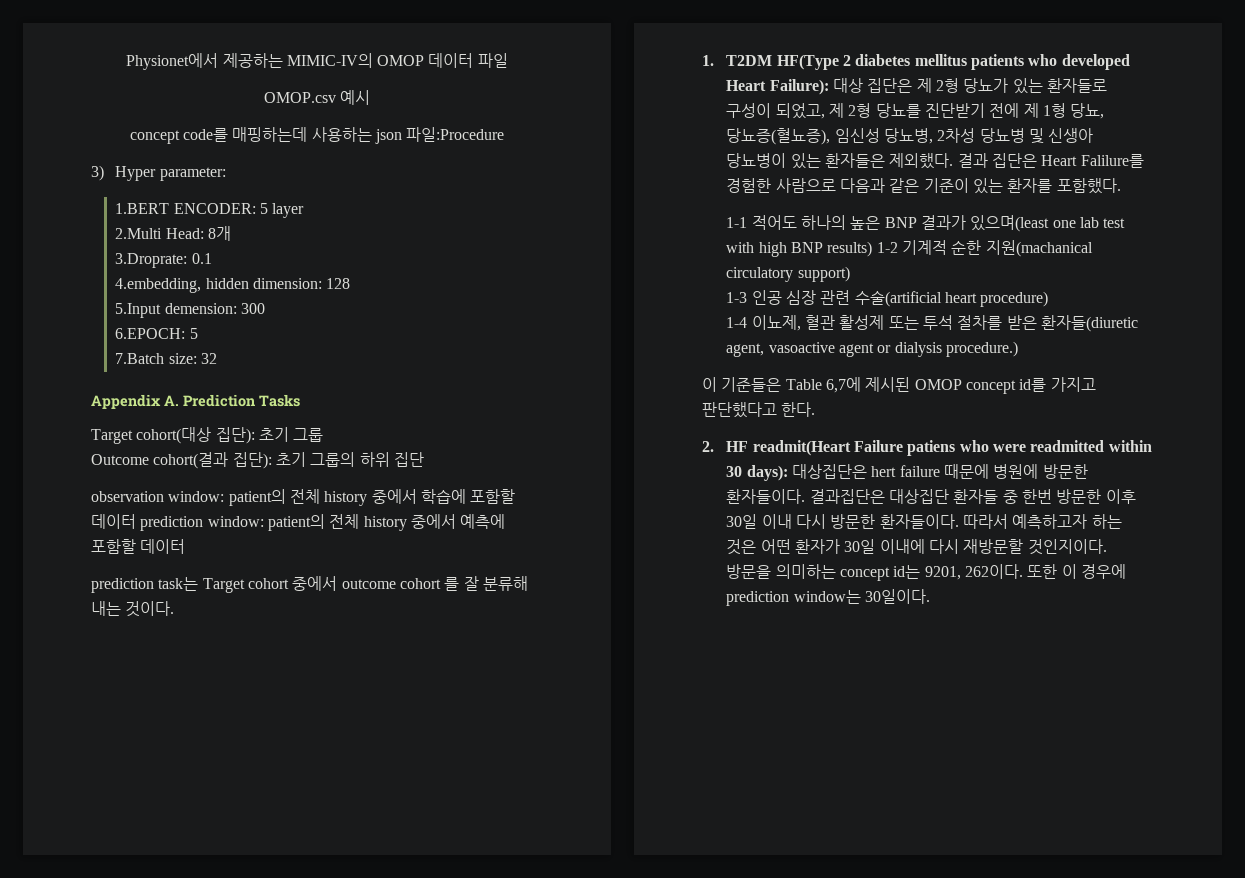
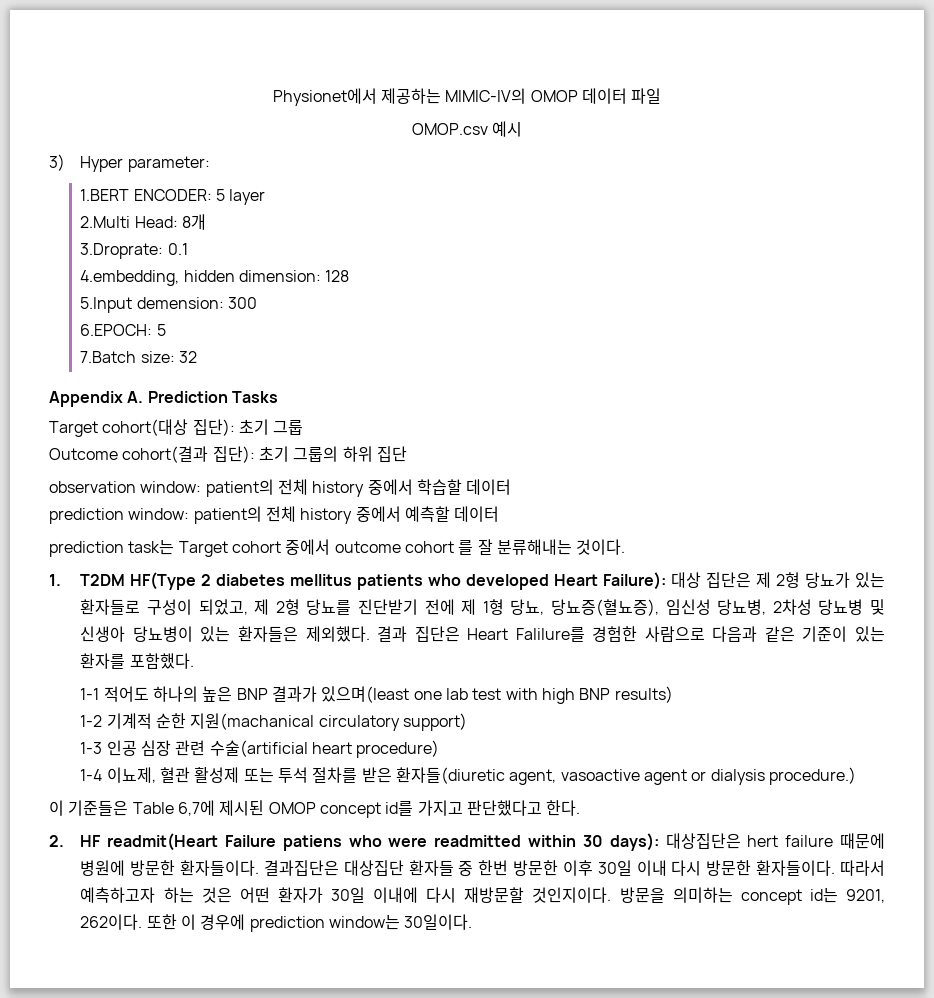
[129,127,505,144] // concept code를 매핑하는데 사용하는 json 파일:Procedure -> (523, 129) none
[420,489,516,504] [91,514,136,529] 학습에 포함할 데이터 -> [416,479,512,495] 학습할 데이터 //
[460,514,506,529] [91,539,136,554] 예측에 포함할 -> [404,506,450,522] 예측할
[482,576,528,591] [91,601,121,616] 분류해 내는 -> [496,539,572,555] 분류해내는
(873, 249) none -> (673, 694) //

